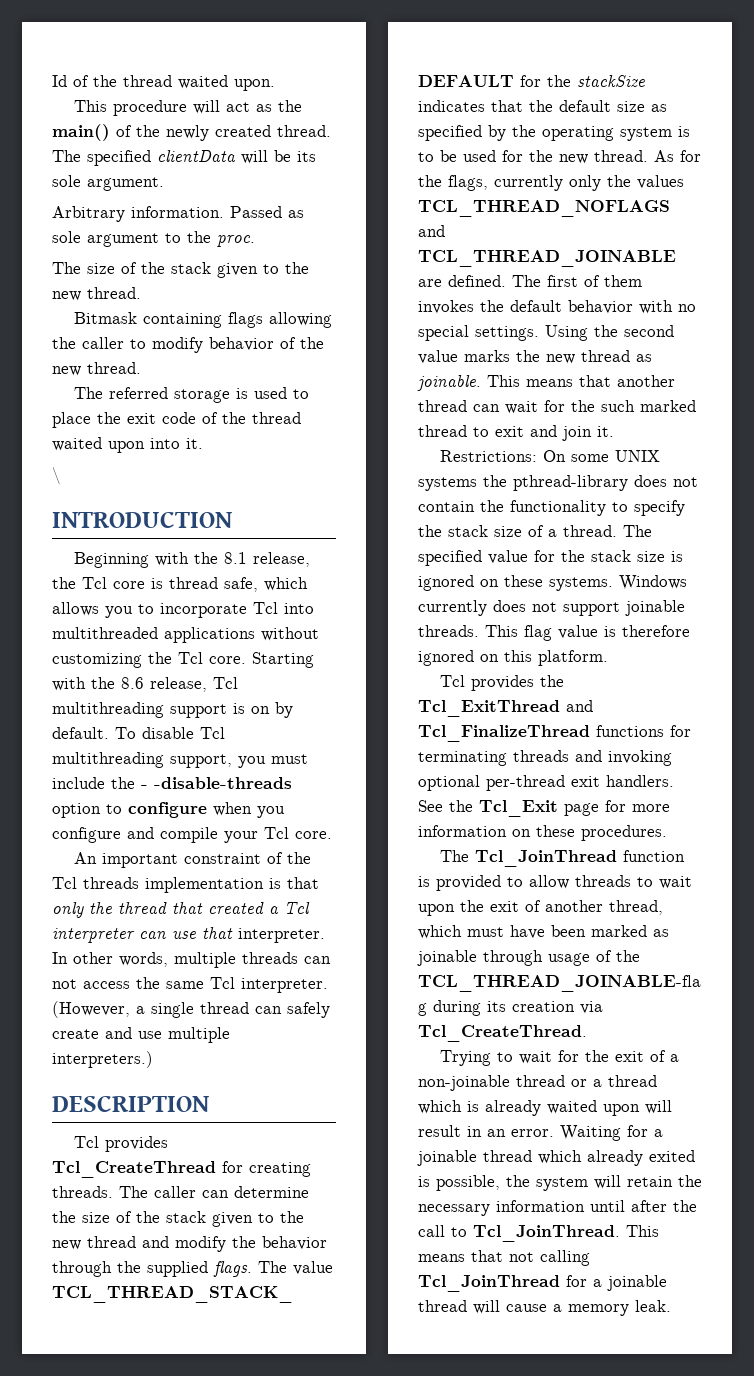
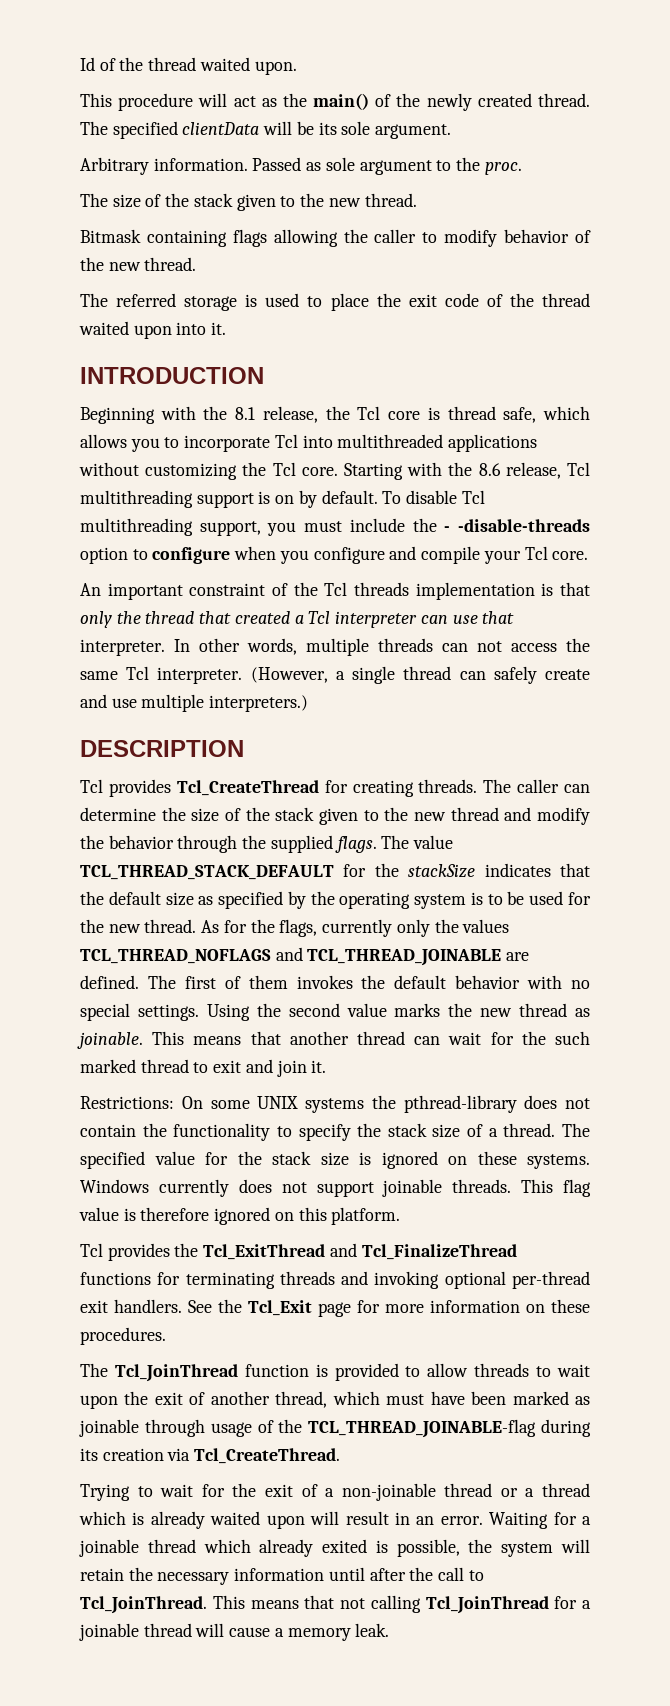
[52,467,61,485] // \ -> (227, 328) none

